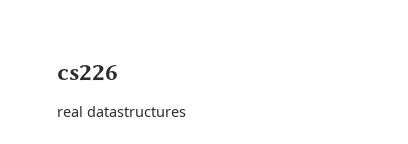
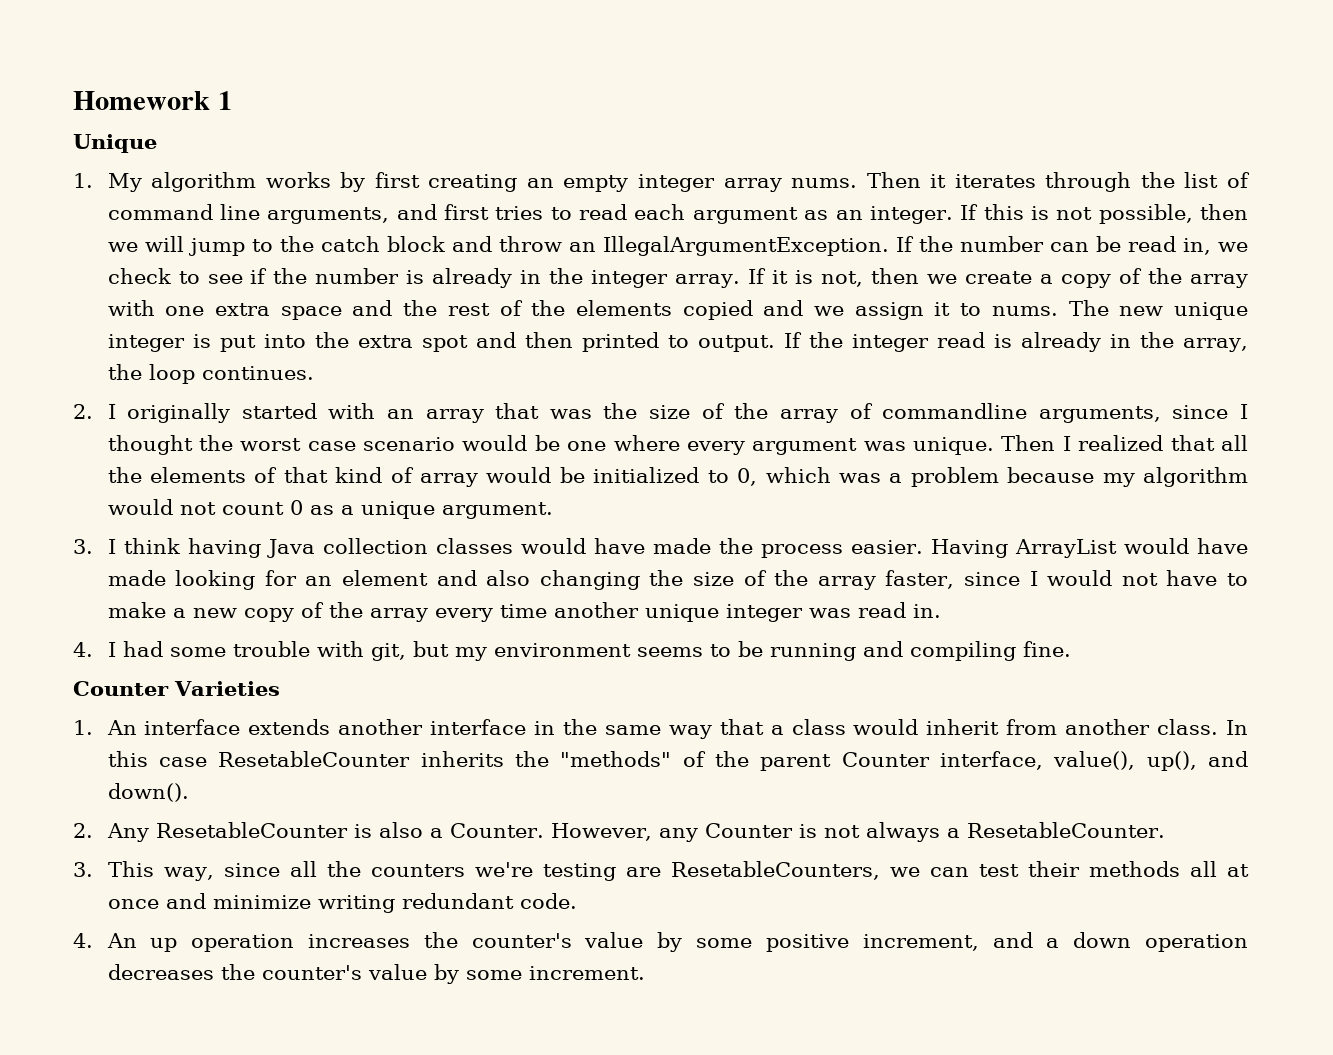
[57,65,118,81] [57,106,186,117] cs226 // real datastructures -> [73,91,232,110] [73,134,157,153] [73,172,1250,192] [107,204,1249,224] [107,236,1248,256] [107,268,1248,288] [107,300,1248,320] [107,332,1249,352] [107,364,314,384] [73,403,1248,423] [107,435,1248,455] [107,467,1249,487] [107,499,553,519] [73,538,1248,558] [107,570,1248,590] [107,602,941,622] [73,641,1071,661] [73,681,280,696] [73,719,1249,739] [107,751,1248,771] [107,783,189,802] [73,822,1166,842] [73,861,1249,881] [107,893,577,913] [73,932,1249,952] [107,964,645,984] Homework 1 // Unique // 1. My algorithm works by first creating an empty integer array nums. Then it iterates through the list of command line arguments, and first tries to read each argument as an integer. If this is not possible, then we will jump to the catch block and throw an IllegalArgumentException. If the number can be read in, we check to see if the number is already in the integer array. If it is not, then we create a copy of the array with one extra space and the rest of the elements copied and we assign it to nums. The new unique integer is put into the extra spot and then printed to output. If the integer read is already in the array, the loop continues. // 2. I originally started with an array that was the size of the array of commandline arguments, since I thought the worst case scenario would be one where every argument was unique. Then I realized that all the elements of that kind of array would be initialized to 0, which was a problem because my algorithm would not count 0 as a unique argument. // 3. I think having Java collection classes would have made the process easier. Having ArrayList would have made looking for an element and also changing the size of the array faster, since I would not have to make a new copy of the array every time another unique integer was read in. // 4. I had some trouble with git, but my environment seems to be running and compiling fine. // Counter Varieties // 1. An interface extends another interface in the same way that a class would inherit from another class. In this case ResetableCounter inherits the "methods" of the parent Counter interface, value(), up(), and down(). // 2. Any ResetableCounter is also a Counter. However, any Counter is not always a ResetableCounter. // 3. This way, since all the counters we're testing are ResetableCounters, we can test their methods all at once and minimize writing redundant code. // 4. An up operation increases the counter's value by some positive increment, and a down operation decreases the counter's value by some increment.

